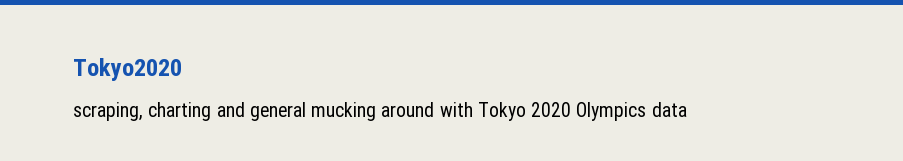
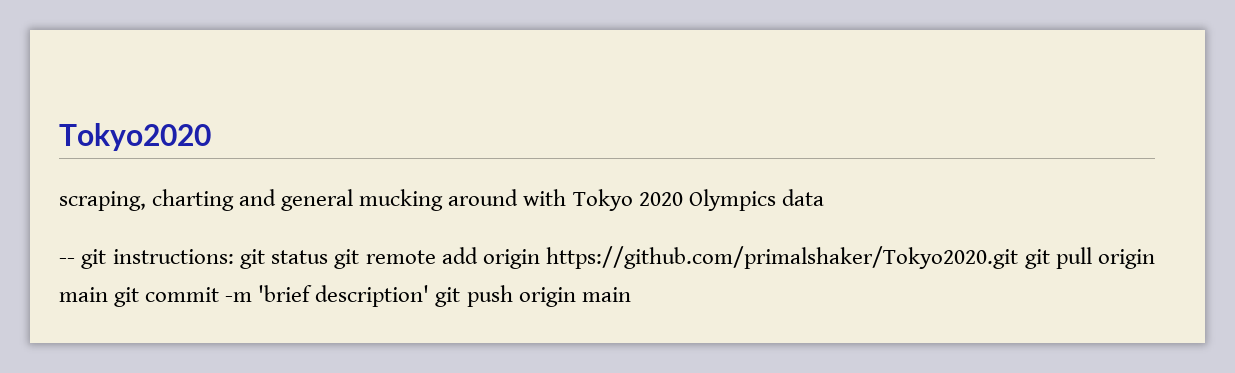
(687, 109) none -> [59,246,1155,269] [59,285,631,307] // -- git instructions: git status git remote add origin https://github.com/primalshaker/Tokyo2020.git git pull origin main git commit -m 'brief description' git push origin main

